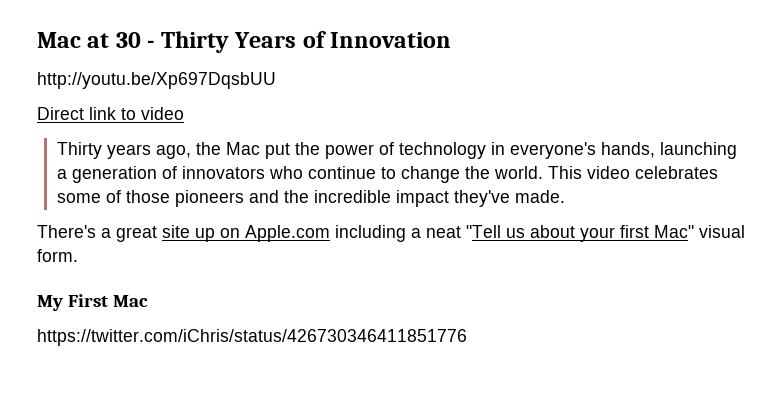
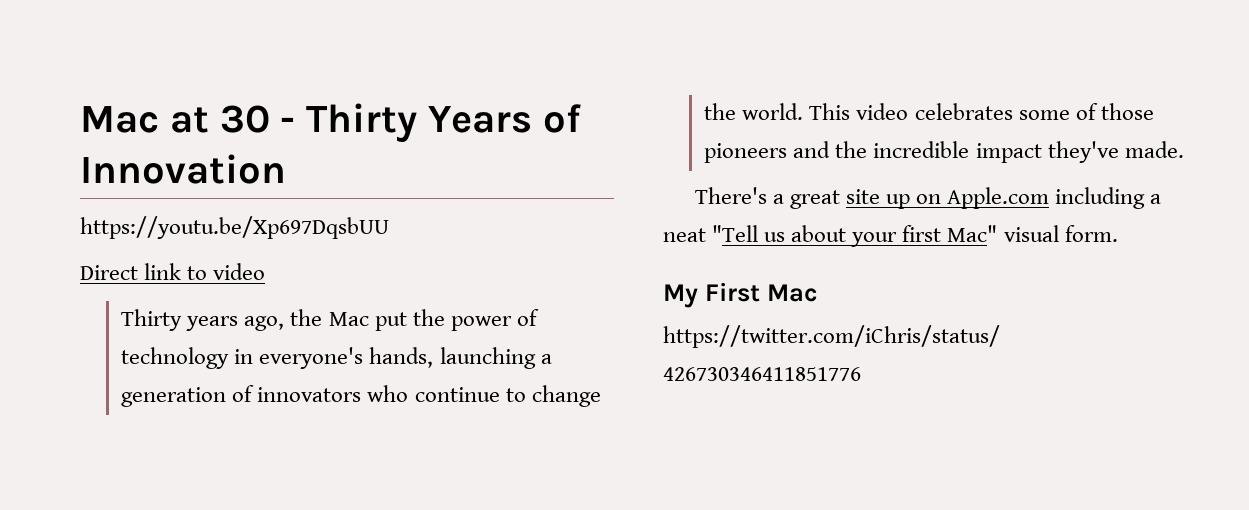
[37,72,276,89] http://youtu.be/Xp697DqsbUU -> [80,216,389,239] https://youtu.be/Xp697DqsbUU

